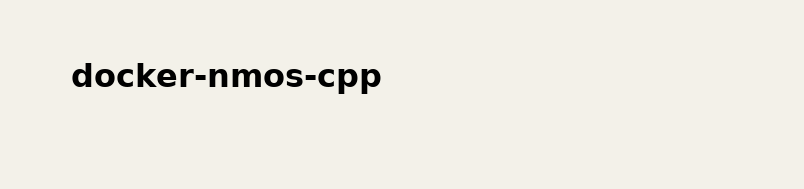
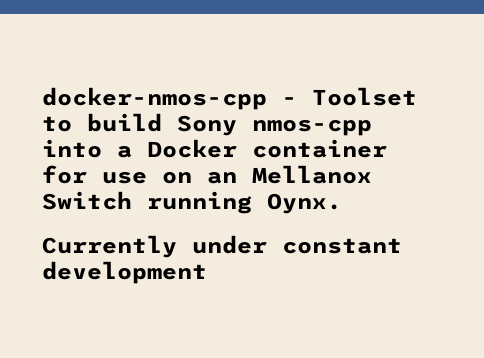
(382, 78) none -> [282,87,417,106] [42,113,372,136] [42,139,387,158] [42,165,372,184] [42,191,342,214] [42,235,402,258] [42,261,207,284] - Toolset to build Sony nmos-cpp into a Docker container for use on an Mellanox Switch running Oynx. // Currently under constant development

